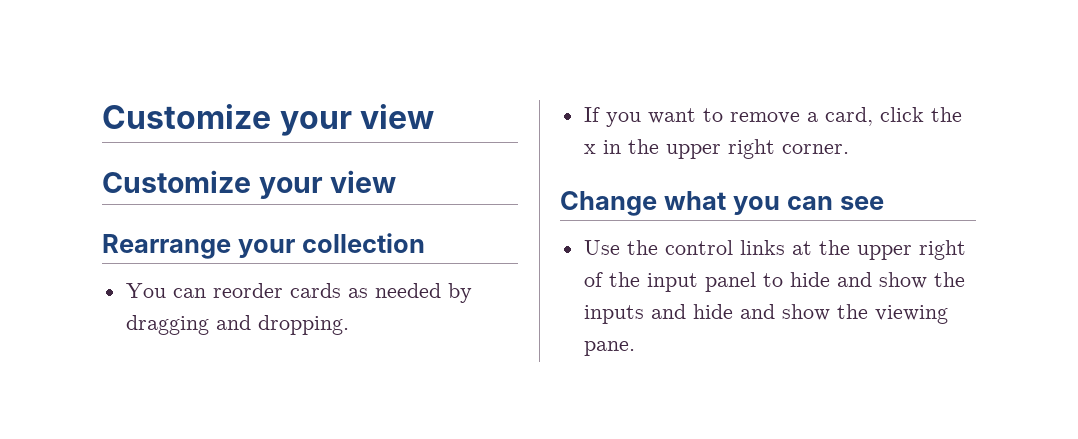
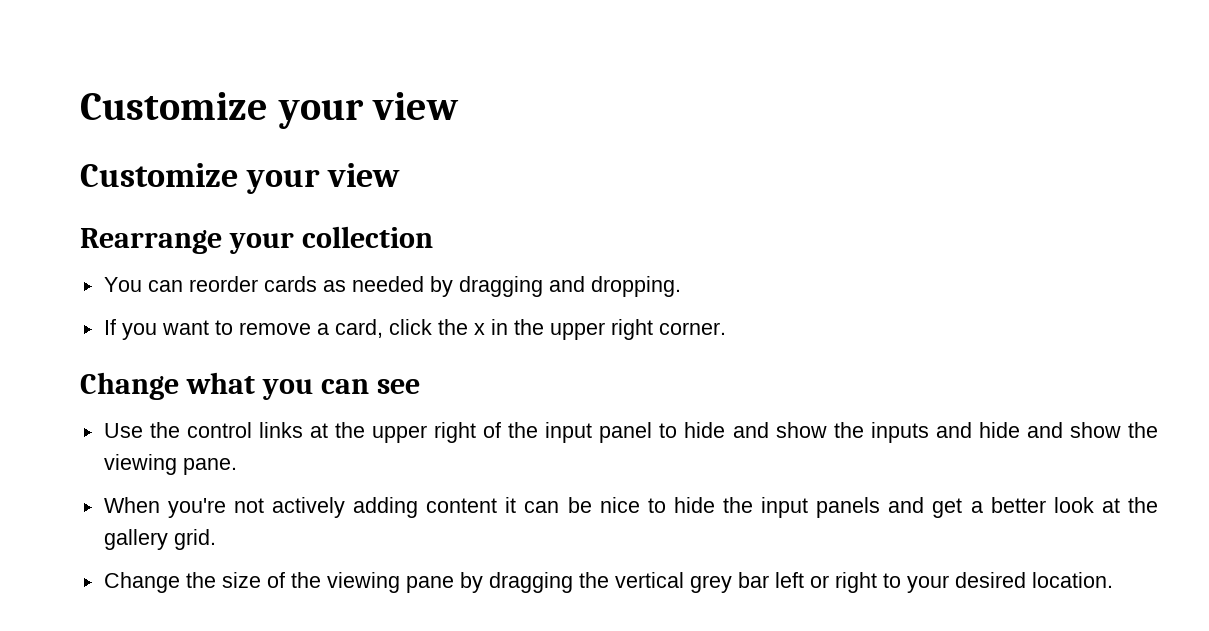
(635, 348) none -> [103,497,1158,518] [103,529,216,550] [103,572,1113,593] // When you're not actively adding content it can be nice to hide the input panels and get a better look at the gallery grid. // Change the size of the viewing pane by dragging the vertical grey bar left or right to your desired location.

